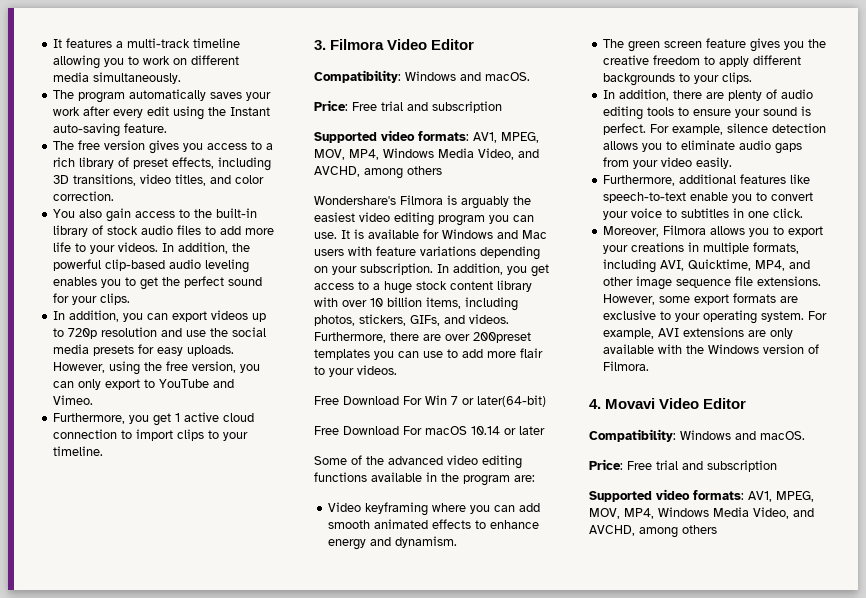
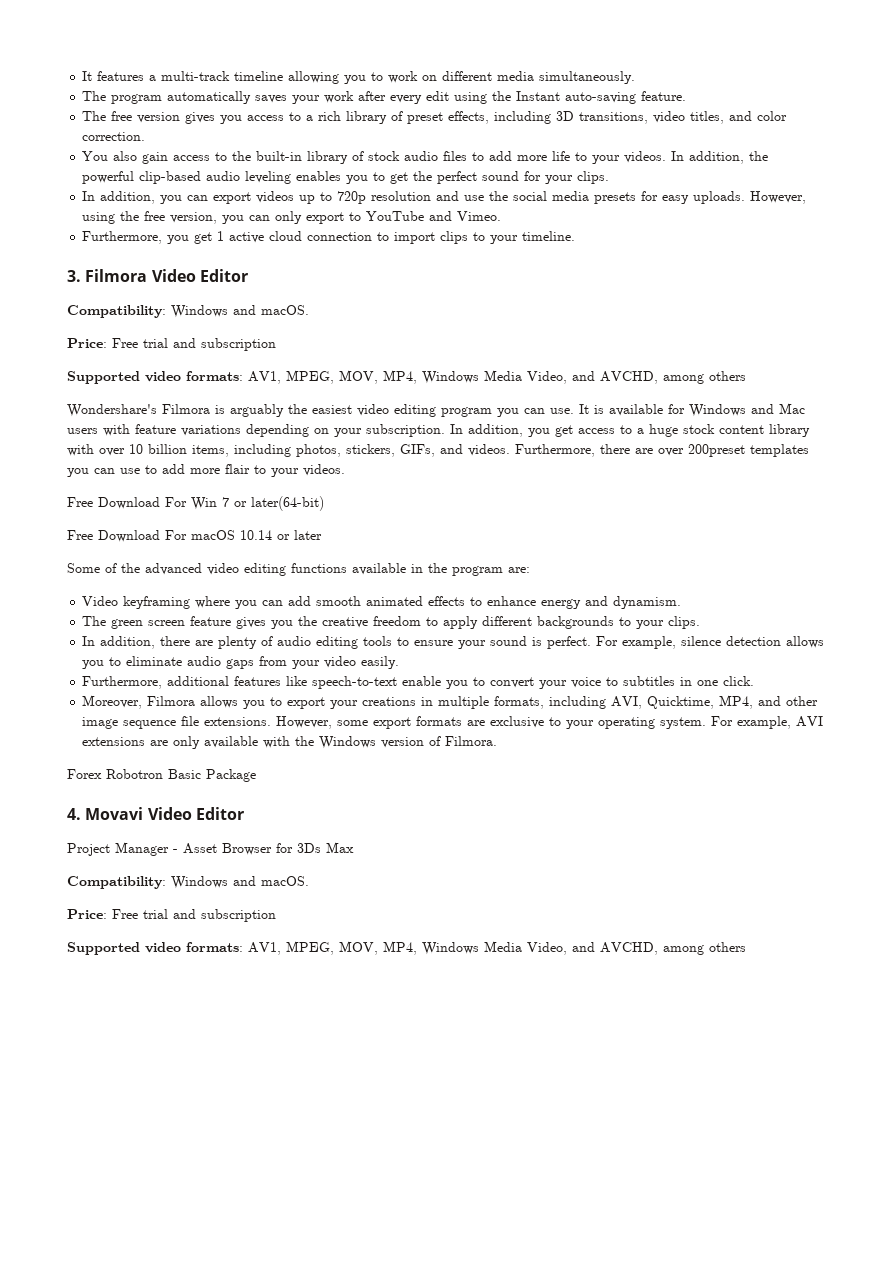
(650, 366) none -> [67,769,256,782] // Forex Robotron Basic Package
(747, 403) none -> [67,842,354,856] // Project Manager - Asset Browser for 3Ds Max

